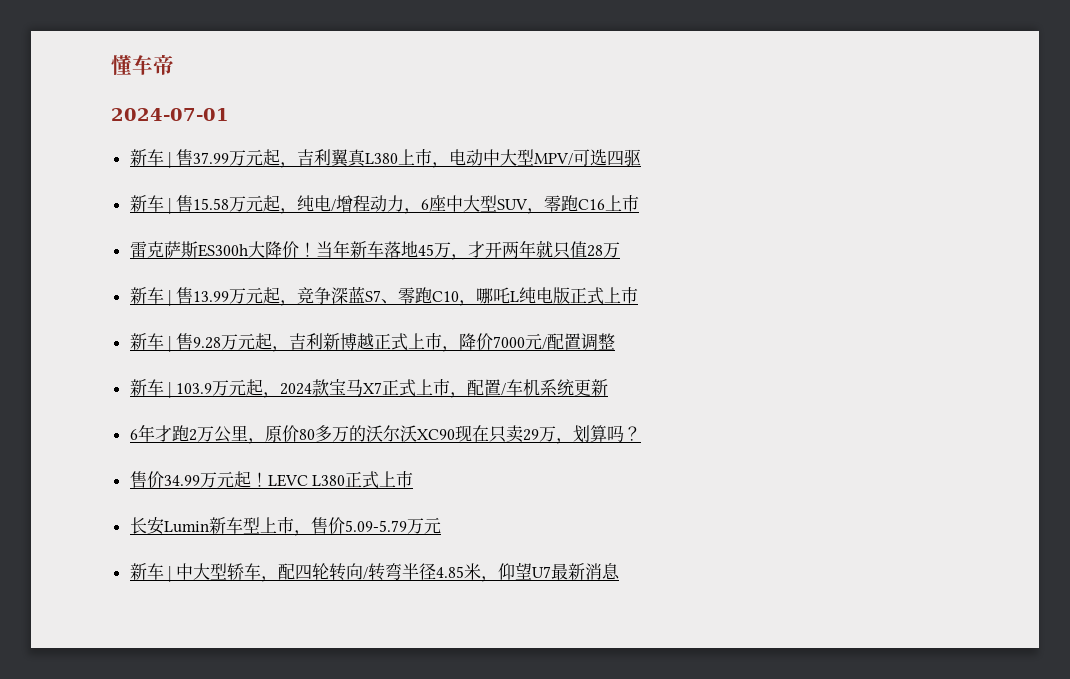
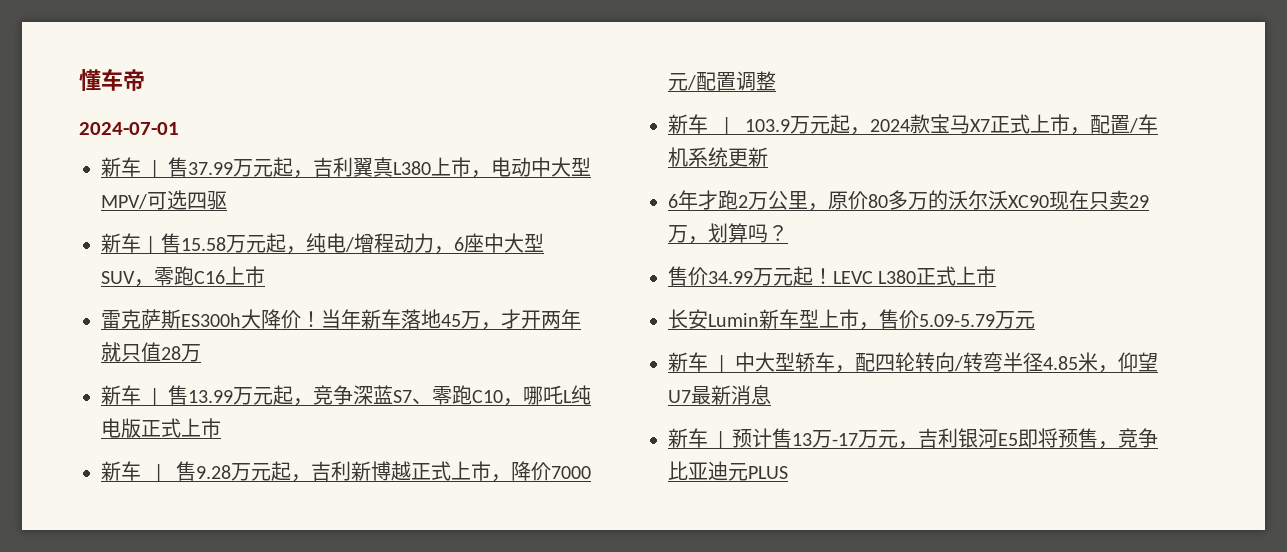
(620, 571) none -> [668,428,1158,449] [668,461,788,481] // 新车 | 预计售13万-17万元，吉利银河E5即将预售，竞争比亚迪元PLUS

